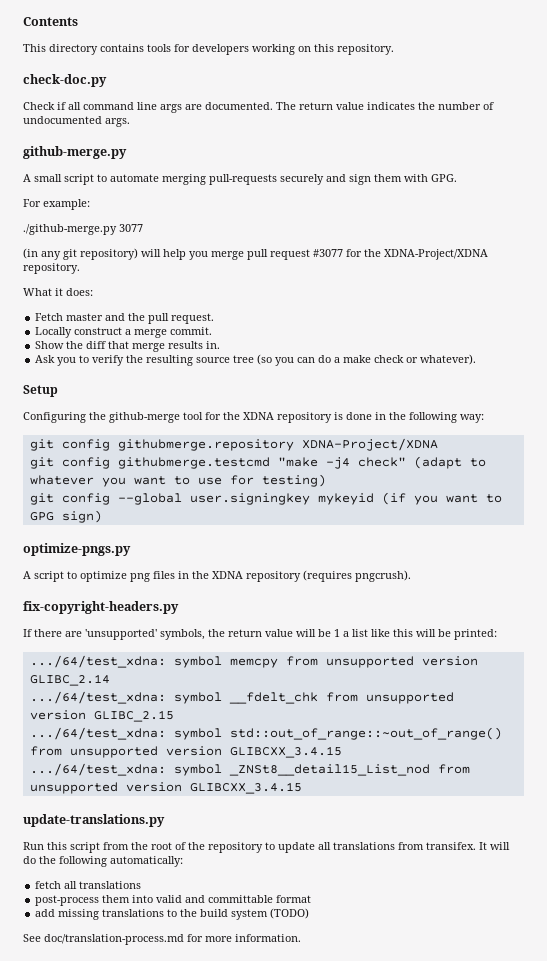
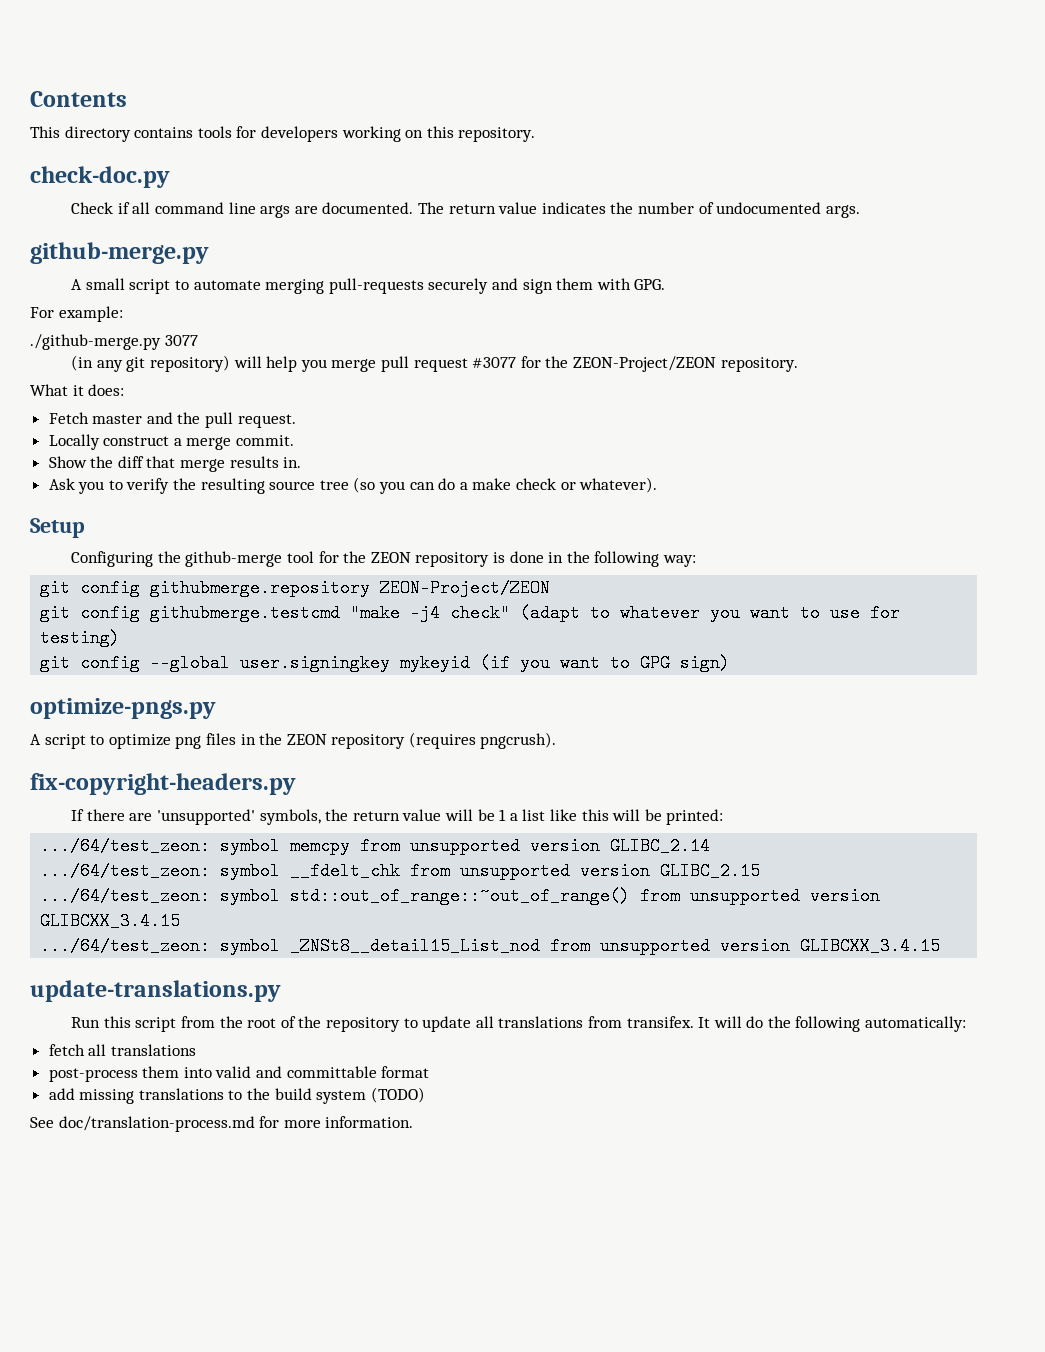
[384,249,488,260] XDNA-Project/XDNA -> [572,356,716,372] ZEON-Project/ZEON
[243,412,274,420] XDNA -> [370,552,411,563] ZEON
[301,438,438,451] XDNA-Project/XDNA -> [380,579,551,597] ZEON-Project/ZEON
[212,571,243,579] XDNA -> [286,734,327,745] ZEON
[29,655,166,668] .../64/test_xdna: -> [40,837,211,855] .../64/test_zeon:
[29,691,166,704] .../64/test_xdna: -> [40,862,211,880] .../64/test_zeon:
[29,727,166,740] .../64/test_xdna: -> [40,887,211,905] .../64/test_zeon:
[29,763,166,776] .../64/test_xdna: -> [40,937,211,955] .../64/test_zeon:

